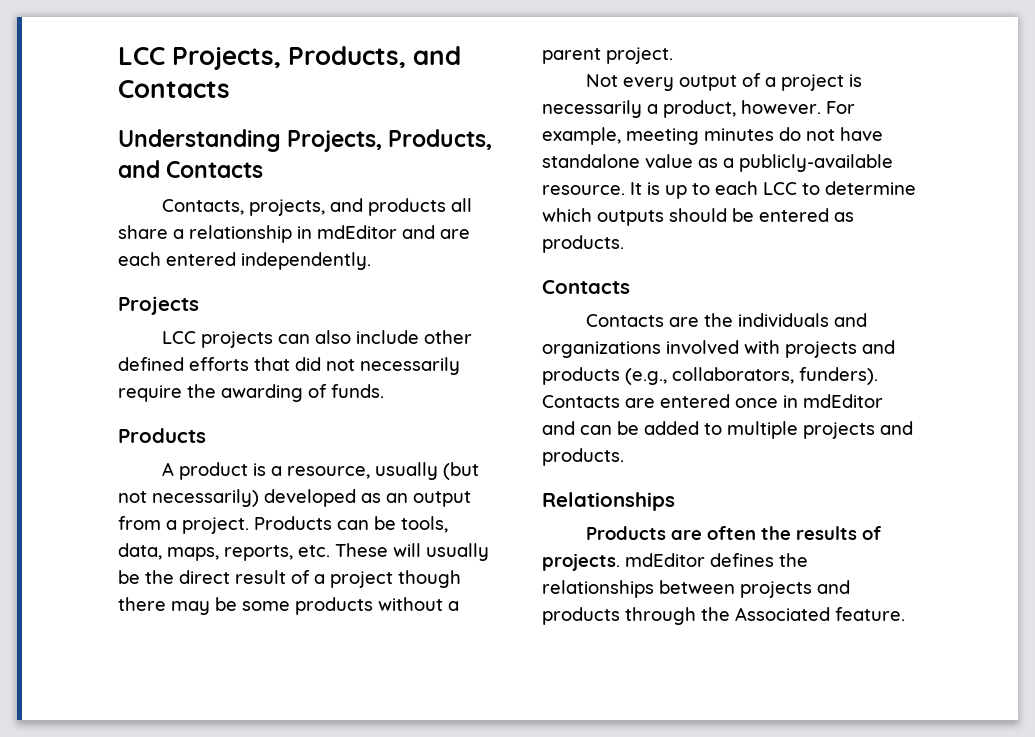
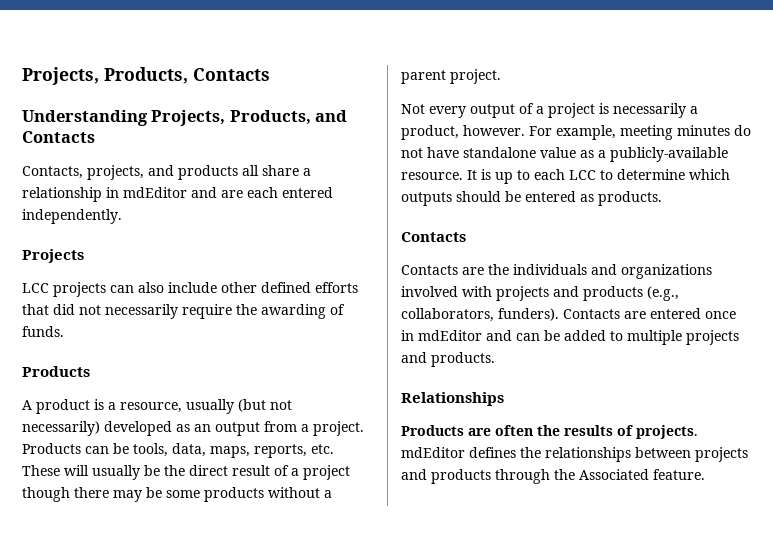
[118,46,462,70] LCC Projects, Products, and -> [22,67,188,85] Projects, Products,

